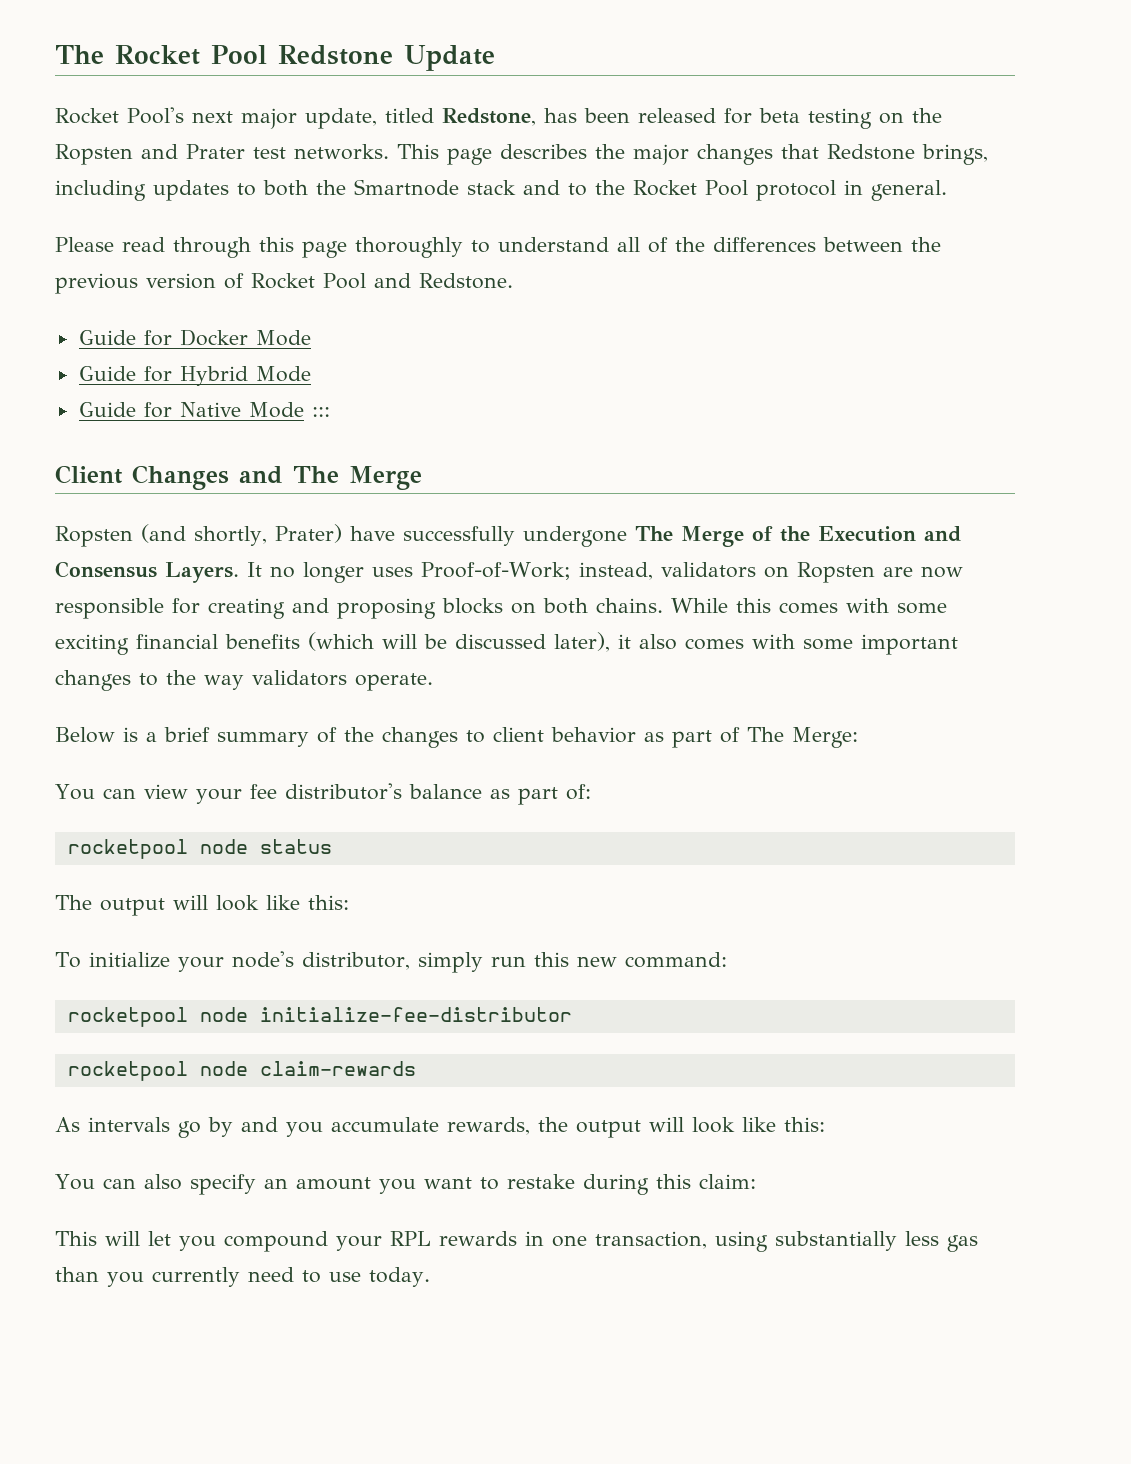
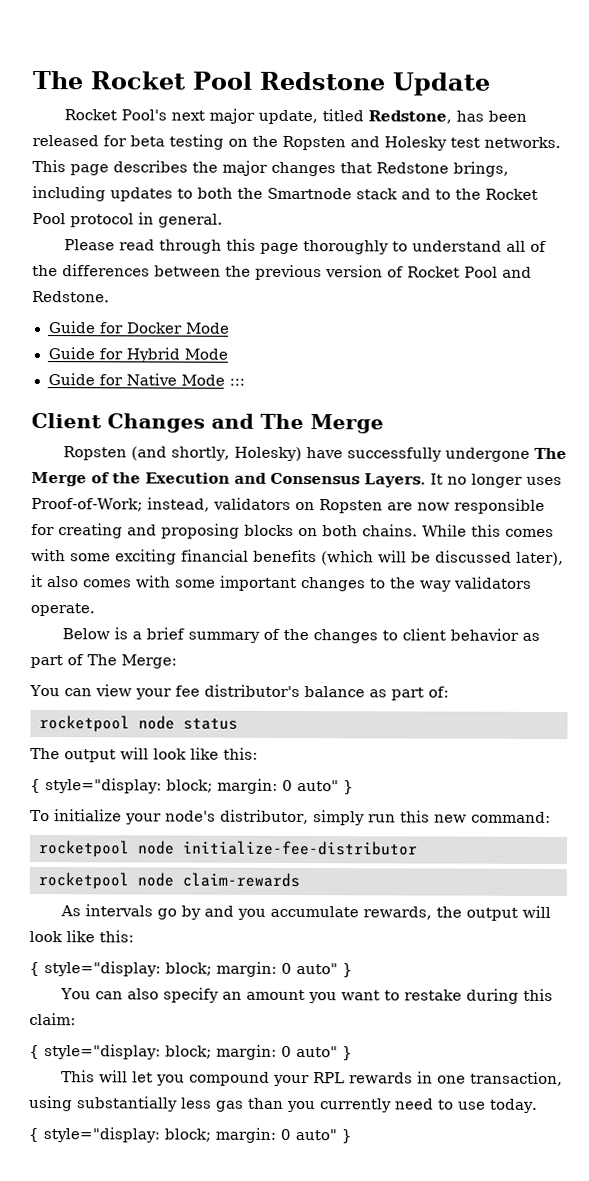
[186,144,245,159] Prater -> [384,136,447,151] Holesky
[274,524,342,543] Prater) -> [233,446,302,462] Holesky)
(349, 902) none -> [30,778,354,795] // { style="display: block; margin: 0 auto" }
(825, 1124) none -> [29,961,353,978] // { style="display: block; margin: 0 auto" }
(756, 1181) none -> [29,1044,353,1061] // { style="display: block; margin: 0 auto" }
(430, 1277) none -> [28,1127,352,1144] // { style="display: block; margin: 0 auto" }

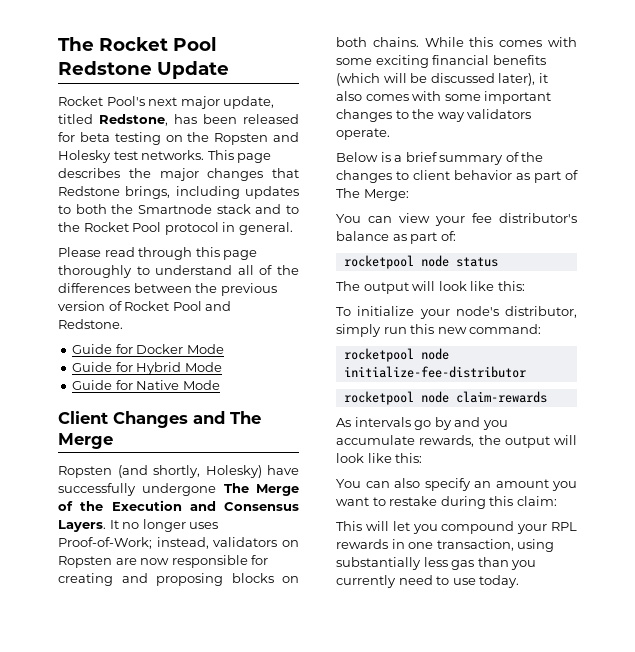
[228,378,245,386] ::: -> (220, 385) none
[30,778,354,795] // { style="display: block; margin: 0 auto" } -> (525, 286) none
[29,961,353,978] // { style="display: block; margin: 0 auto" } -> (423, 458) none
[29,1044,353,1061] // { style="display: block; margin: 0 auto" } -> (557, 501) none
[28,1127,352,1144] // { style="display: block; margin: 0 auto" } -> (520, 581) none

